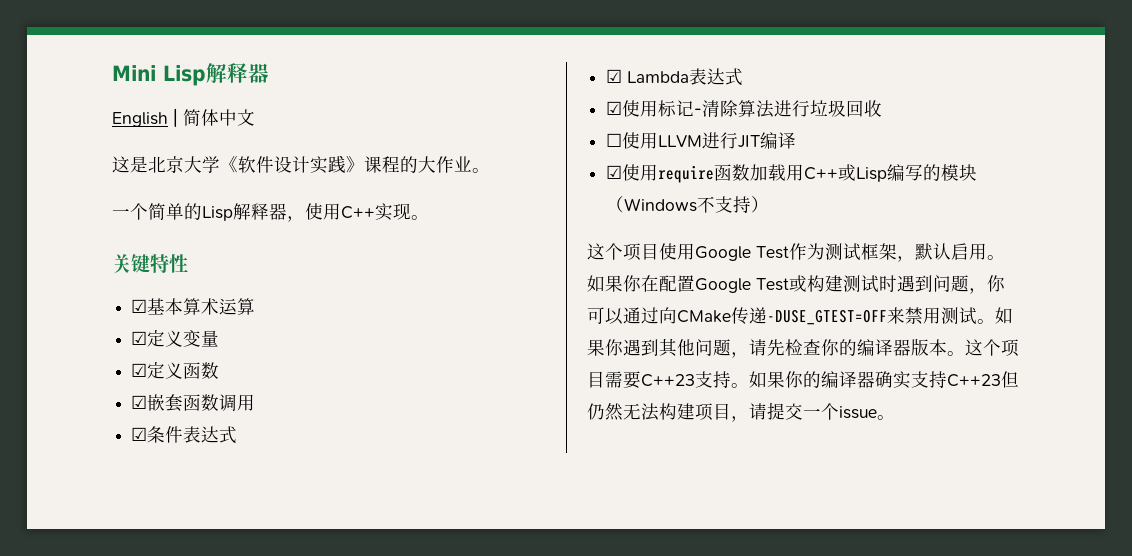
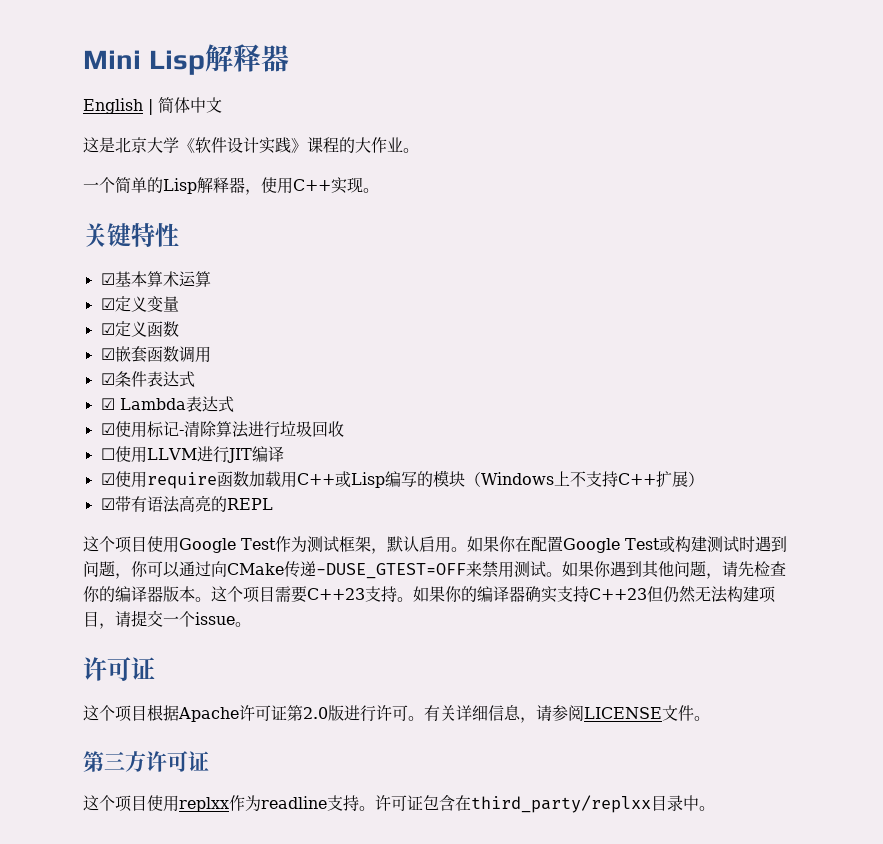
[697,196,770,213] 不支持） -> [553,471,704,487] [100,495,273,513] 上不支持C++扩展） // ☑带有语法高亮的REPL
(895, 417) none -> [83,657,155,681] [83,704,710,723] [83,751,209,772] [83,795,715,813] // 许可证 // 这个项目根据Apache许可证第2.0版进行许可。有关详细信息，请参阅LICENSE文件。 // 第三方许可证 // 这个项目使用replxx作为readline支持。许可证包含在third_party/replxx目录中。

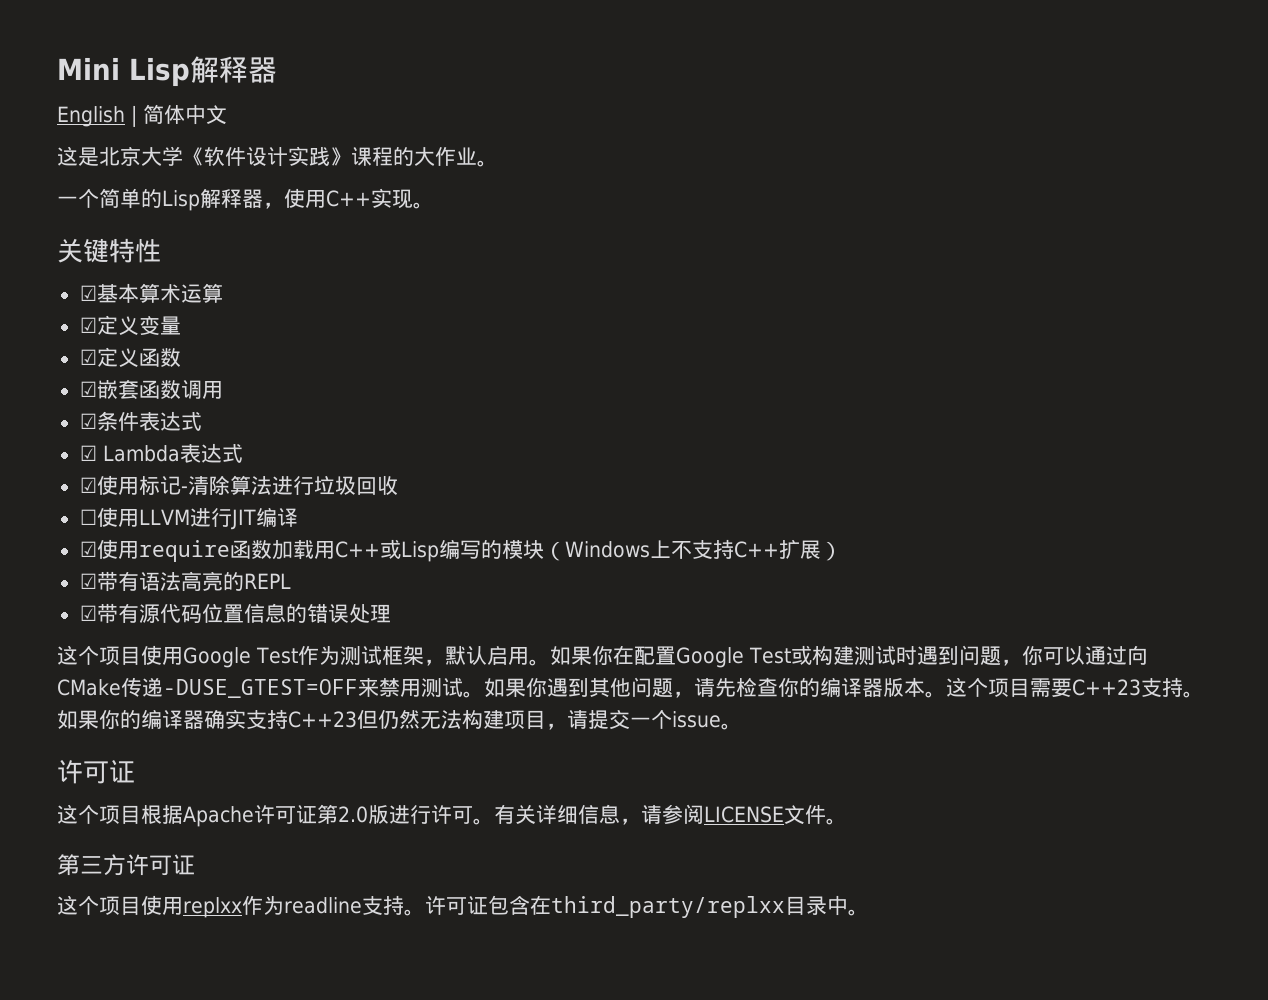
(273, 504) none -> [79,603,391,624] // ☑带有源代码位置信息的错误处理

